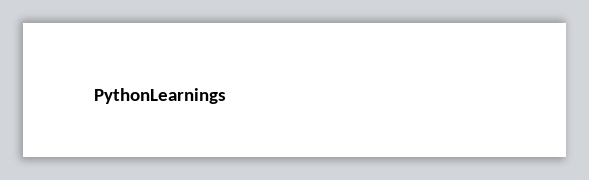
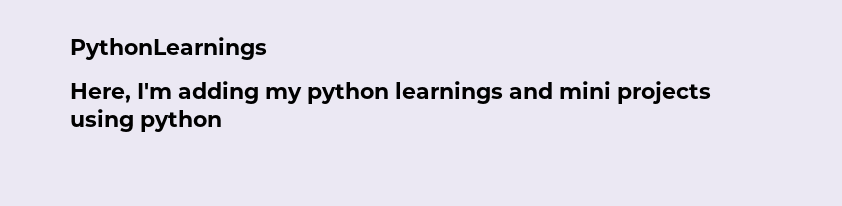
(226, 96) none -> [70,81,711,104] [70,109,222,132] // Here, I'm adding my python learnings and mini projects using python

